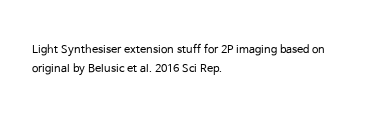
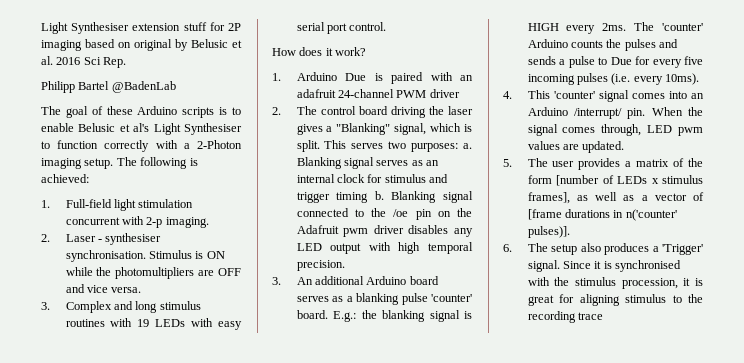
(222, 69) none -> [41,81,176,93] [41,106,242,118] [41,123,243,135] [41,140,242,152] [41,157,198,169] [41,174,89,183] [41,199,194,211] [65,216,209,228] [41,233,162,245] [65,250,225,262] [65,267,241,279] [65,284,142,293] [41,301,201,313] [65,318,242,330] [296,22,387,34] [272,47,367,56] [272,72,473,84] [296,89,460,98] [272,106,473,118] [296,123,472,135] [296,140,472,152] [296,157,440,169] [296,174,449,183] [296,191,473,203] [296,208,472,220] [296,225,473,237] [296,242,473,254] [296,260,345,271] [272,276,439,285] [296,293,472,305] [296,310,472,322] [527,22,703,34] [527,39,679,51] [527,56,703,68] [527,73,700,85] [503,90,704,102] [527,107,703,119] [527,124,703,136] [527,141,625,153] [503,158,703,170] [527,175,703,186] [527,192,704,204] [527,209,677,221] [527,226,570,238] [503,243,703,255] [527,260,682,272] [527,277,703,289] [527,294,703,306] [527,311,603,323] // Philipp Bartel @BadenLab // The goal of these Arduino scripts is to enable Belusic et al's Light Synthesiser to function correctly with a 2-Photon imaging setup. The following is achieved: // 1. Full-field light stimulation concurrent with 2-p imaging. // 2. Laser - synthesiser synchronisation. Stimulus is ON while the photomultipliers are OFF and vice versa. // 3. Complex and long stimulus routines with 19 LEDs with easy serial port control. // How does it work? // 1. Arduino Due is paired with an adafruit 24-channel PWM driver // 2. The control board driving the laser gives a "Blanking" signal, which is split. This serves two purposes: a. Blanking signal serves as an internal clock for stimulus and trigger timing b. Blanking signal connected to the /oe pin on the Adafruit pwm driver disables any LED output with high temporal precision. // 3. An additional Arduino board serves as a blanking pulse 'counter' board. E.g.: the blanking signal is HIGH every 2ms. The 'counter' Arduino counts the pulses and sends a pulse to Due for every five incoming pulses (i.e. every 10ms). // 4. This 'counter' signal comes into an Arduino /interrupt/ pin. When the signal comes through, LED pwm values are updated. // 5. The user provides a matrix of the form [number of LEDs x stimulus frames], as well as a vector of [frame durations in n('counter' pulses)]. // 6. The setup also produces a 'Trigger' signal. Since it is synchronised with the stimulus procession, it is great for aligning stimulus to the recording trace

